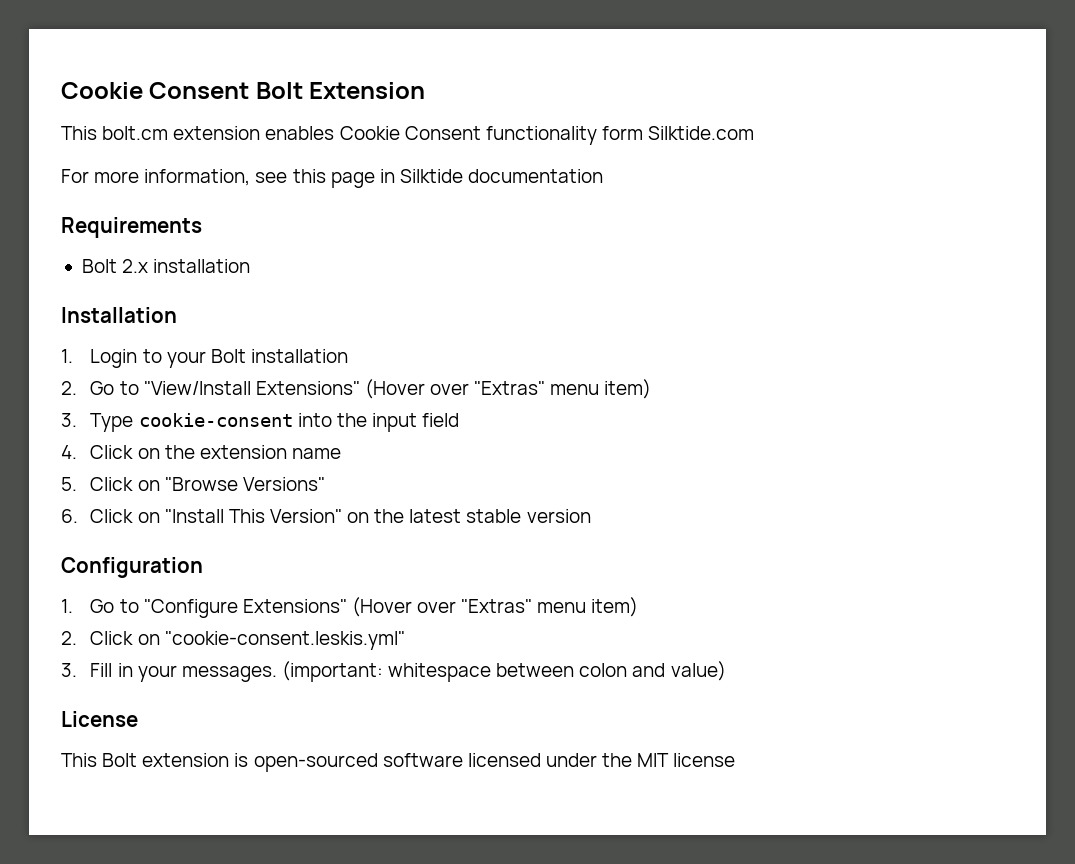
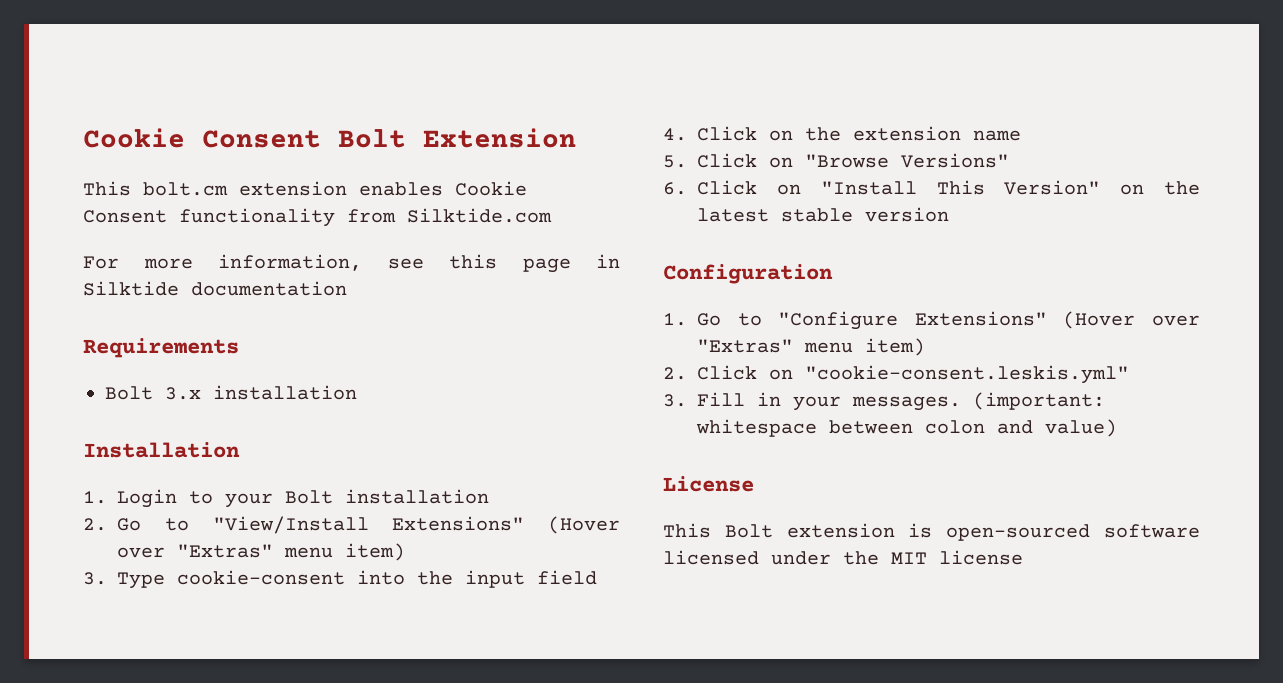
[601,126,643,140] form -> [347,209,396,223] from
[122,259,149,273] 2.x -> [165,387,201,400] 3.x

